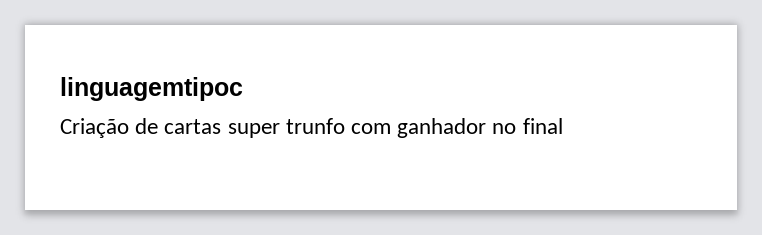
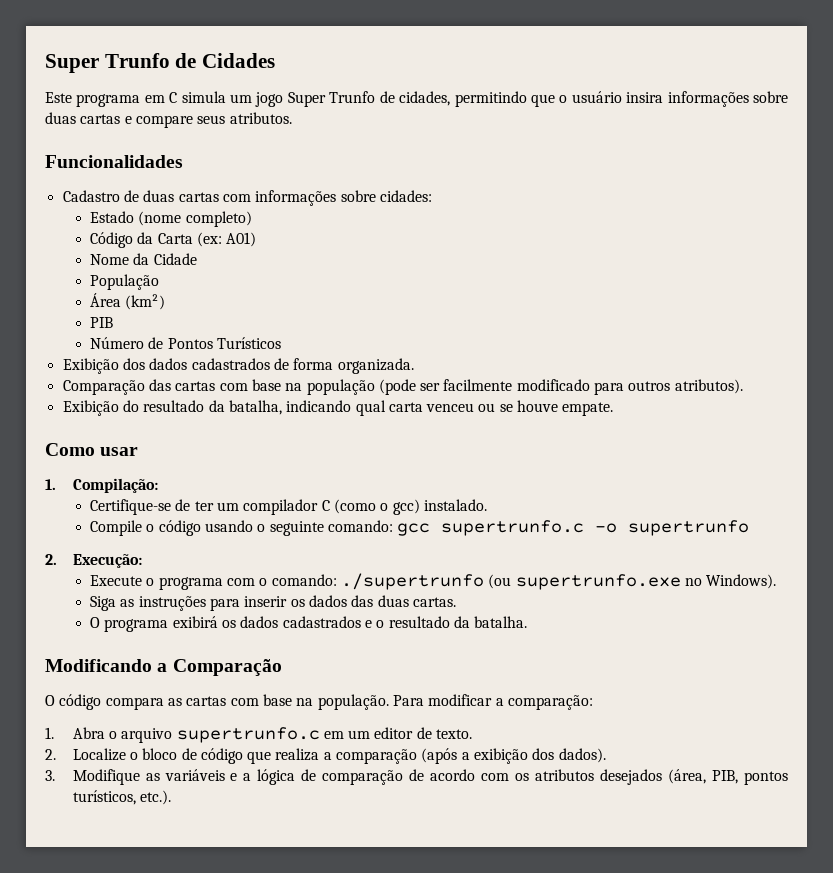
[60,77,243,101] [60,118,563,138] linguagemtipoc // Criação de cartas super trunfo com ganhador no final -> [45,53,276,73] [45,91,788,107] [45,112,292,128] [45,155,183,168] [62,190,432,206] [90,211,252,227] [90,232,257,248] [90,253,197,265] [90,274,160,290] [90,293,166,310] [90,317,114,328] [90,337,282,349] [62,358,414,374] [62,379,743,395] [62,400,614,416] [45,443,139,456] [45,478,158,493] [90,499,488,515] [90,520,750,536] [45,554,142,568] [90,573,777,590] [90,595,457,611] [90,616,528,632] [45,659,282,676] [45,694,593,710] [45,727,473,743] [45,748,606,764] [45,769,788,785] [72,790,171,805] Super Trunfo de Cidades // Este programa em C simula um jogo Super Trunfo de cidades, permitindo que o usuário insira informações sobre duas cartas e compare seus atributos. // Funcionalidades // Cadastro de duas cartas com informações sobre cidades: // Estado (nome completo) // Código da Carta (ex: A01) // Nome da Cidade // População // Área (km²) // PIB // Número de Pontos Turísticos // Exibição dos dados cadastrados de forma organizada. // Comparação das cartas com base na população (pode ser facilmente modificado para outros atributos). // Exibição do resultado da batalha, indicando qual carta venceu ou se houve empate. // Como usar // 1. Compilação: // Certifique-se de ter um compilador C (como o gcc) instalado. // Compile o código usando o seguinte comando: gcc supertrunfo.c -o supertrunfo // 2. Execução: // Execute o programa com o comando: ./supertrunfo (ou supertrunfo.exe no Windows). // Siga as instruções para inserir os dados das duas cartas. // O programa exibirá os dados cadastrados e o resultado da batalha. // Modificando a Comparação // O código compara as cartas com base na população. Para modificar a comparação: // 1. Abra o arquivo supertrunfo.c em um editor de texto. // 2. Localize o bloco de código que realiza a comparação (após a exibição dos dados). // 3. Modifique as variáveis e a lógica de comparação de acordo com os atributos desejados (área, PIB, pontos turísticos, etc.).

